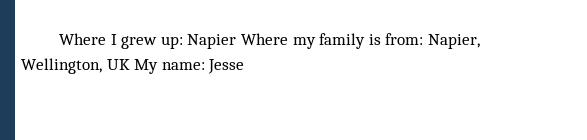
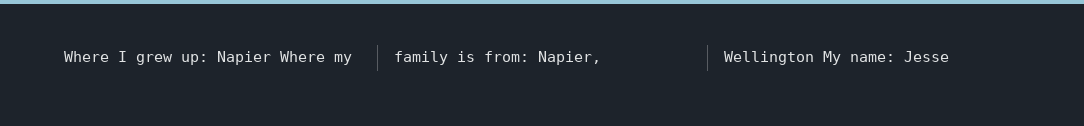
[21,58,130,74] Wellington, UK -> [724,51,814,65] Wellington

